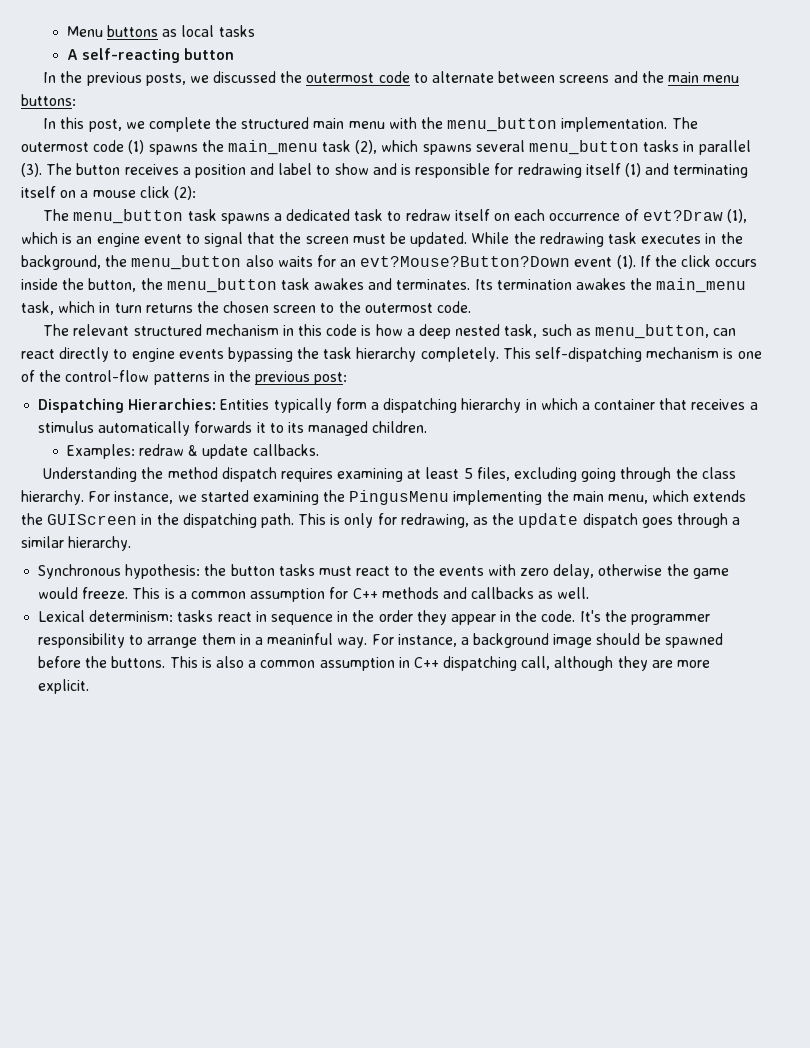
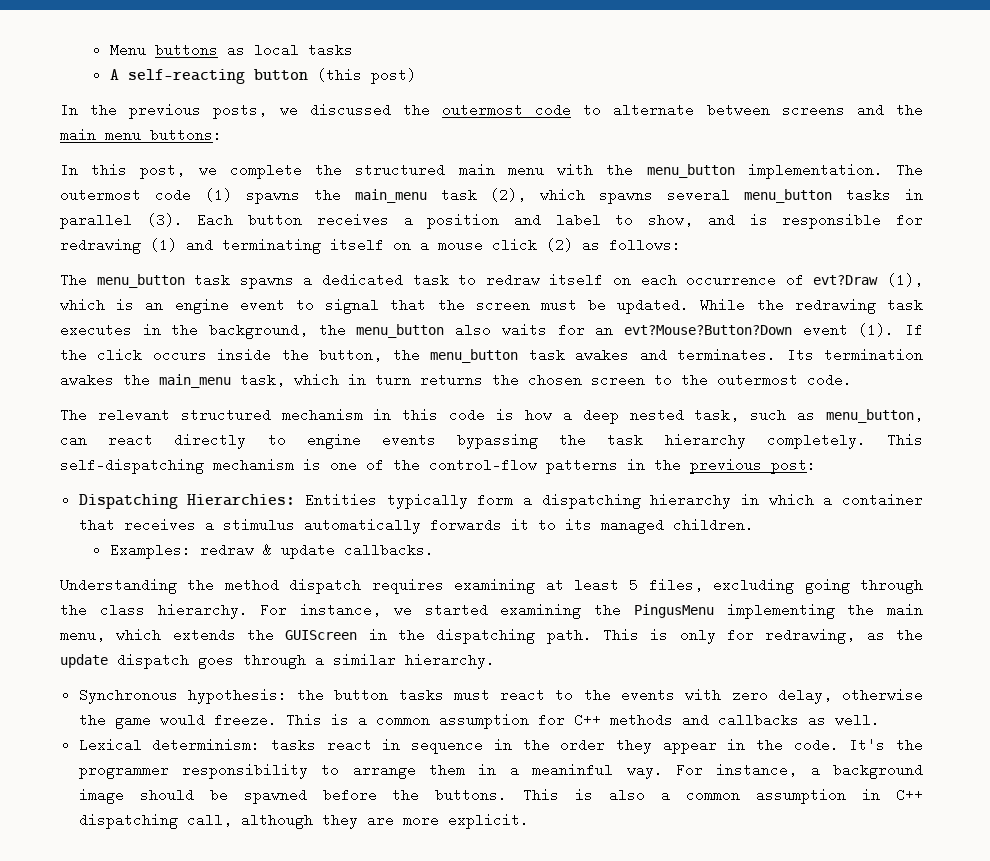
(235, 54) none -> [316,68,416,84] (this post)
[46,163,73,175] The -> [197,213,234,227] Each
[334,163,369,175] show -> [648,213,694,227] show,
[585,163,621,175] itself -> (141, 246) none
[173,186,196,200] (2): -> [546,238,681,252] (2) as follows:

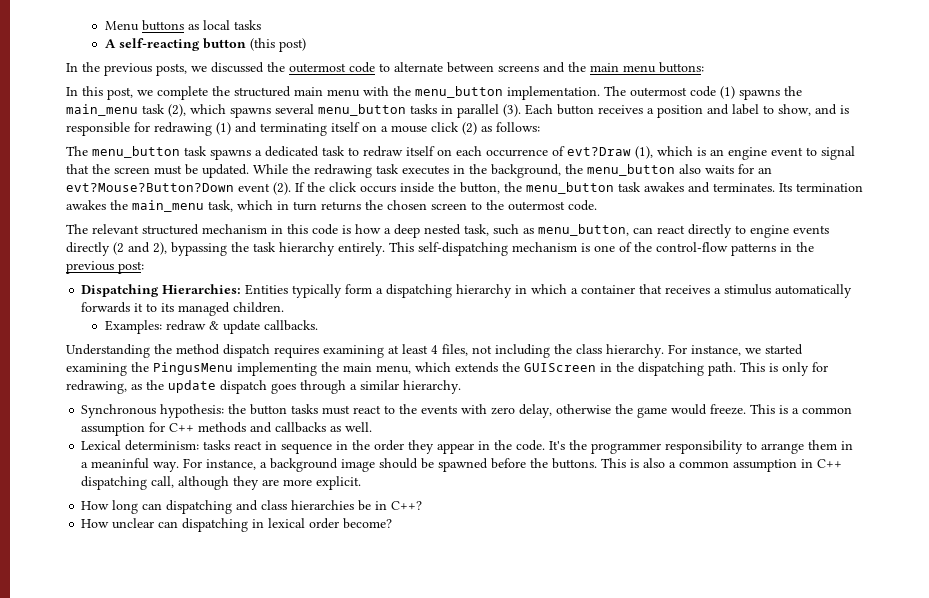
[858,323,895,337] (1). -> [273,182,291,195] (2).
(436, 440) none -> [66,242,167,256] directly (2 and 2),
[766,433,866,449] completely. -> [338,242,385,256] entirely.
[629,578,923,594] 5 files, excluding going through -> [431,344,550,358] 4 files, not including
(529, 821) none -> [81,500,423,514] [81,518,393,532] // How long can dispatching and class hierarchies be in C++? // How unclear can dispatching in lexical order become?

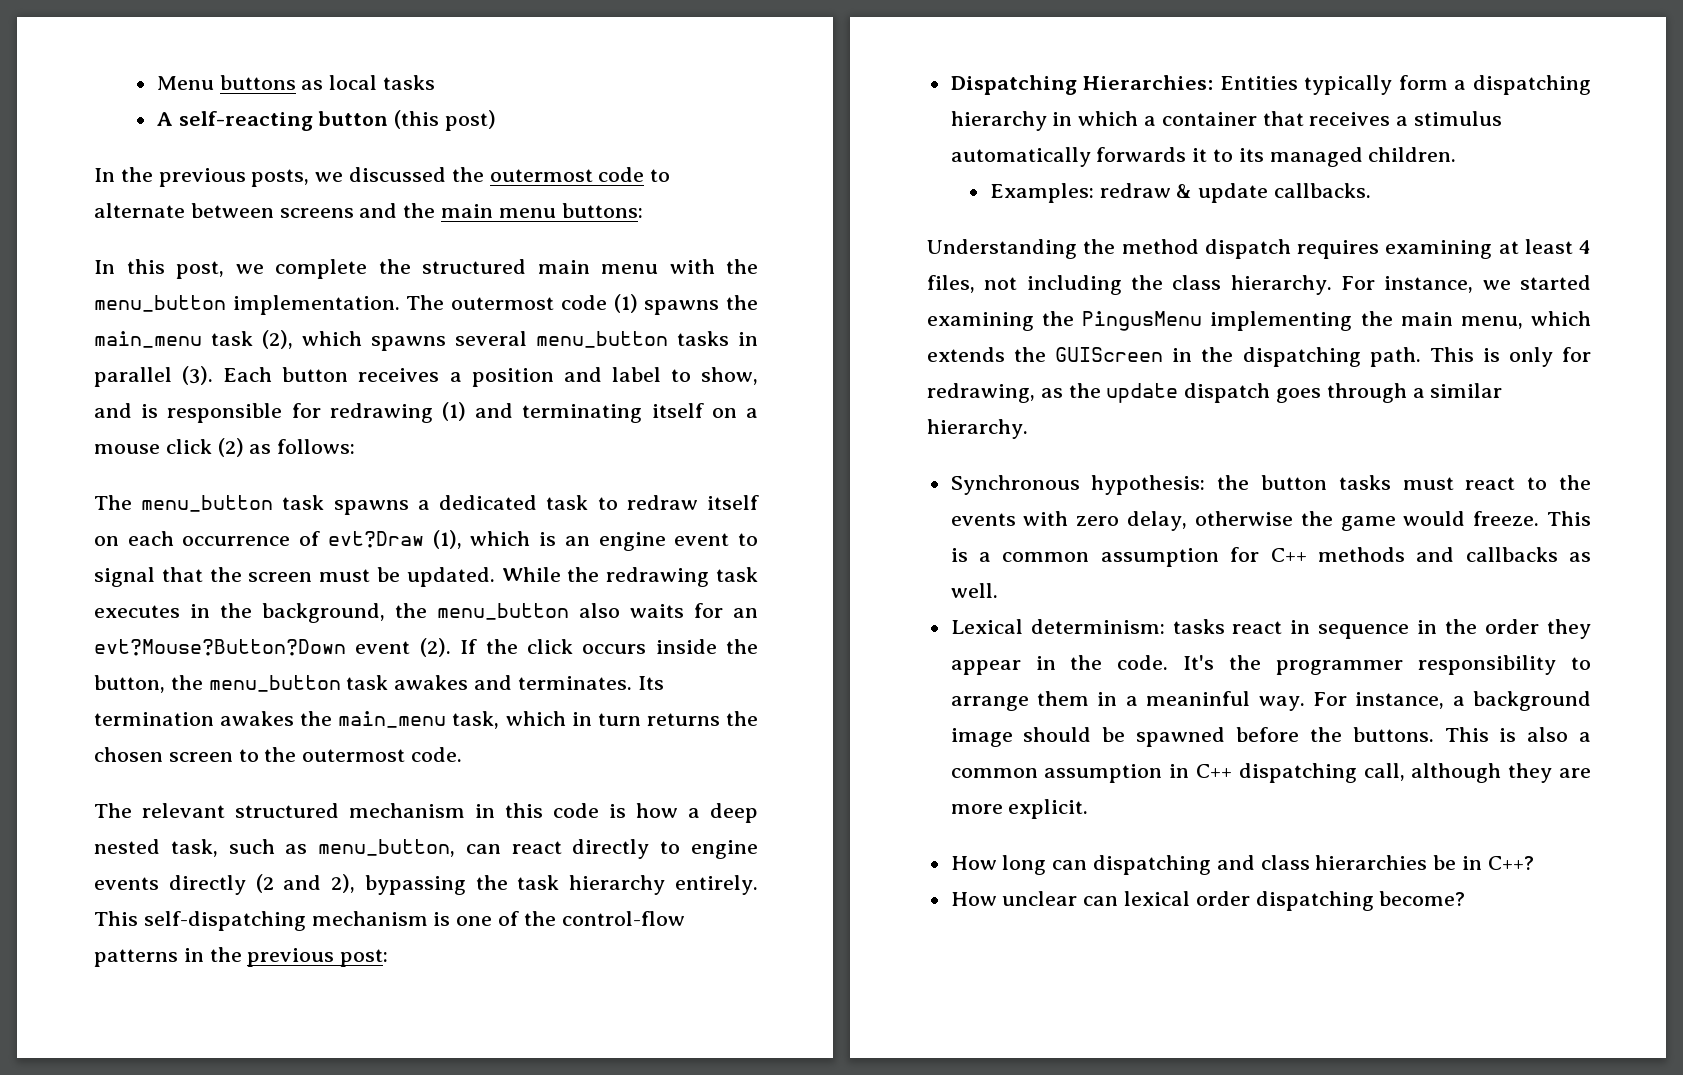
[182,518,265,532] dispatching in -> (1119, 901) none
(340, 523) none -> [1255,891,1374,911] dispatching

